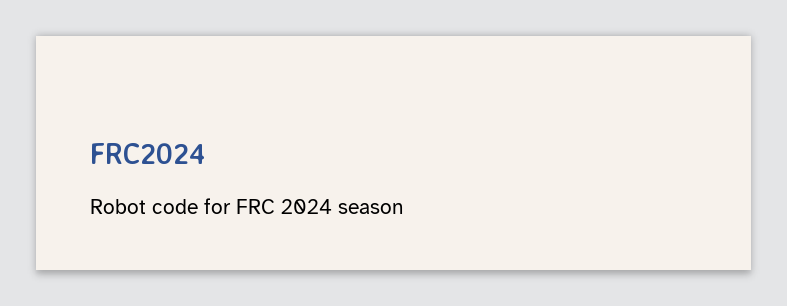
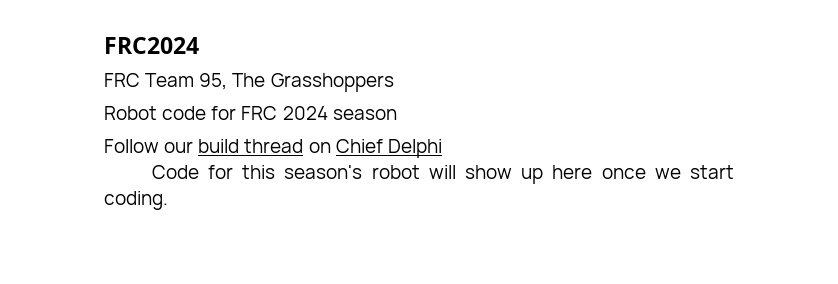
(205, 153) none -> [104,73,394,92] // FRC Team 95, The Grasshoppers
(403, 208) none -> [104,139,442,158] [151,165,734,184] [104,191,168,210] // Follow our build thread on Chief Delphi // Code for this season's robot will show up here once we start coding.

